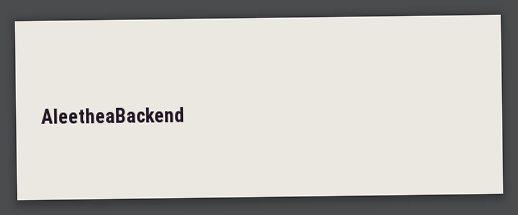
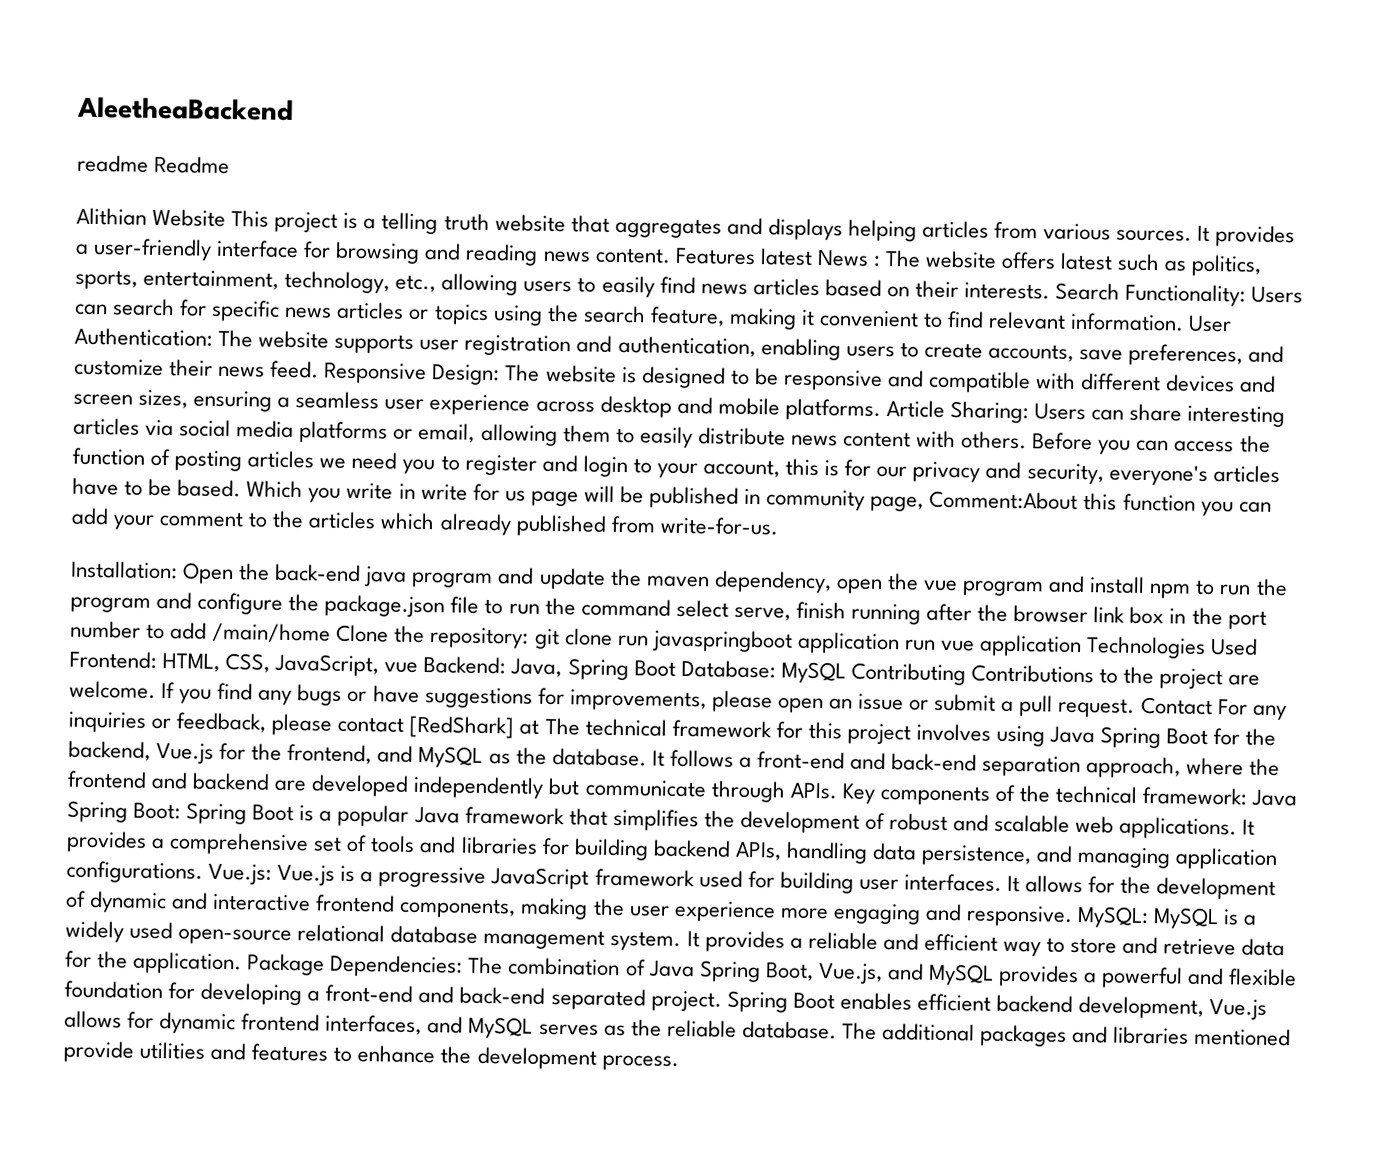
(185, 115) none -> [77,154,231,175] [76,207,1296,248] [75,237,1263,277] [75,269,1304,307] [75,298,1233,333] [74,327,1285,367] [74,358,1277,394] [73,389,1286,428] [73,417,1271,455] [72,447,1280,486] [72,477,1272,517] [71,507,779,537] [71,560,1288,599] [70,591,1267,630] [70,620,1259,659] [69,650,1261,690] [69,680,1287,721] [68,711,1277,749] [68,740,1281,779] [67,770,1298,807] [67,800,1256,840] [66,830,1279,871] [66,860,1277,900] [66,890,1258,930] [65,920,1286,957] [65,950,1298,989] [64,980,1268,1020] [64,1010,1292,1047] [63,1040,679,1071] // readme Readme // Alithian Website This project is a telling truth website that aggregates and displays helping articles from various sources. It provides a user-friendly interface for browsing and reading news content. Features latest News : The website offers latest such as politics, sports, entertainment, technology, etc., allowing users to easily find news articles based on their interests. Search Functionality: Users can search for specific news articles or topics using the search feature, making it convenient to find relevant information. User Authentication: The website supports user registration and authentication, enabling users to create accounts, save preferences, and customize their news feed. Responsive Design: The website is designed to be responsive and compatible with different devices and screen sizes, ensuring a seamless user experience across desktop and mobile platforms. Article Sharing: Users can share interesting articles via social media platforms or email, allowing them to easily distribute news content with others. Before you can access the function of posting articles we need you to register and login to your account, this is for our privacy and security, everyone's articles have to be based. Which you write in write for us page will be published in community page, Comment:About this function you can add your comment to the articles which already published from write-for-us. // Installation: Open the back-end java program and update the maven dependency, open the vue program and install npm to run the program and configure the package.json file to run the command select serve, finish running after the browser link box in the port number to add /main/home Clone the repository: git clone run javaspringboot application run vue application Technologies Used Frontend: HTML, CSS, JavaScript, vue Backend: Java, Spring Boot Database: MySQL Contributing Contributions to the project are welcome. If you find any bugs or have suggestions for improvements, please open an issue or submit a pull request. Contact For any inquiries or feedback, please contact [RedShark] at The technical framework for this project involves using Java Spring Boot for the backend, Vue.js for the frontend, and MySQL as the database. It follows a front-end and back-end separation approach, where the frontend and backend are developed independently but communicate through APIs. Key components of the technical framework: Java Spring Boot: Spring Boot is a popular Java framework that simplifies the development of robust and scalable web applications. It provides a comprehensive set of tools and libraries for building backend APIs, handling data persistence, and managing application configurations. Vue.js: Vue.js is a progressive JavaScript framework used for building user interfaces. It allows for the development of dynamic and interactive frontend components, making the user experience more engaging and responsive. MySQL: MySQL is a widely used open-source relational database management system. It provides a reliable and efficient way to store and retrieve data for the application. Package Dependencies: The combination of Java Spring Boot, Vue.js, and MySQL provides a powerful and flexible foundation for developing a front-end and back-end separated project. Spring Boot enables efficient backend development, Vue.js allows for dynamic frontend interfaces, and MySQL serves as the reliable database. The additional packages and libraries mentioned provide utilities and features to enhance the development process.

